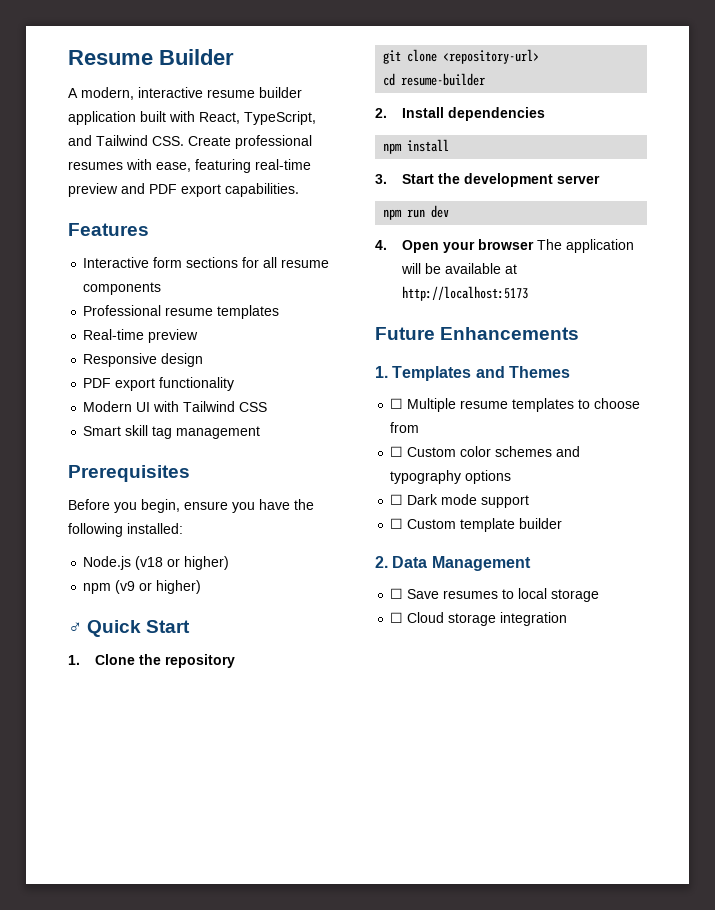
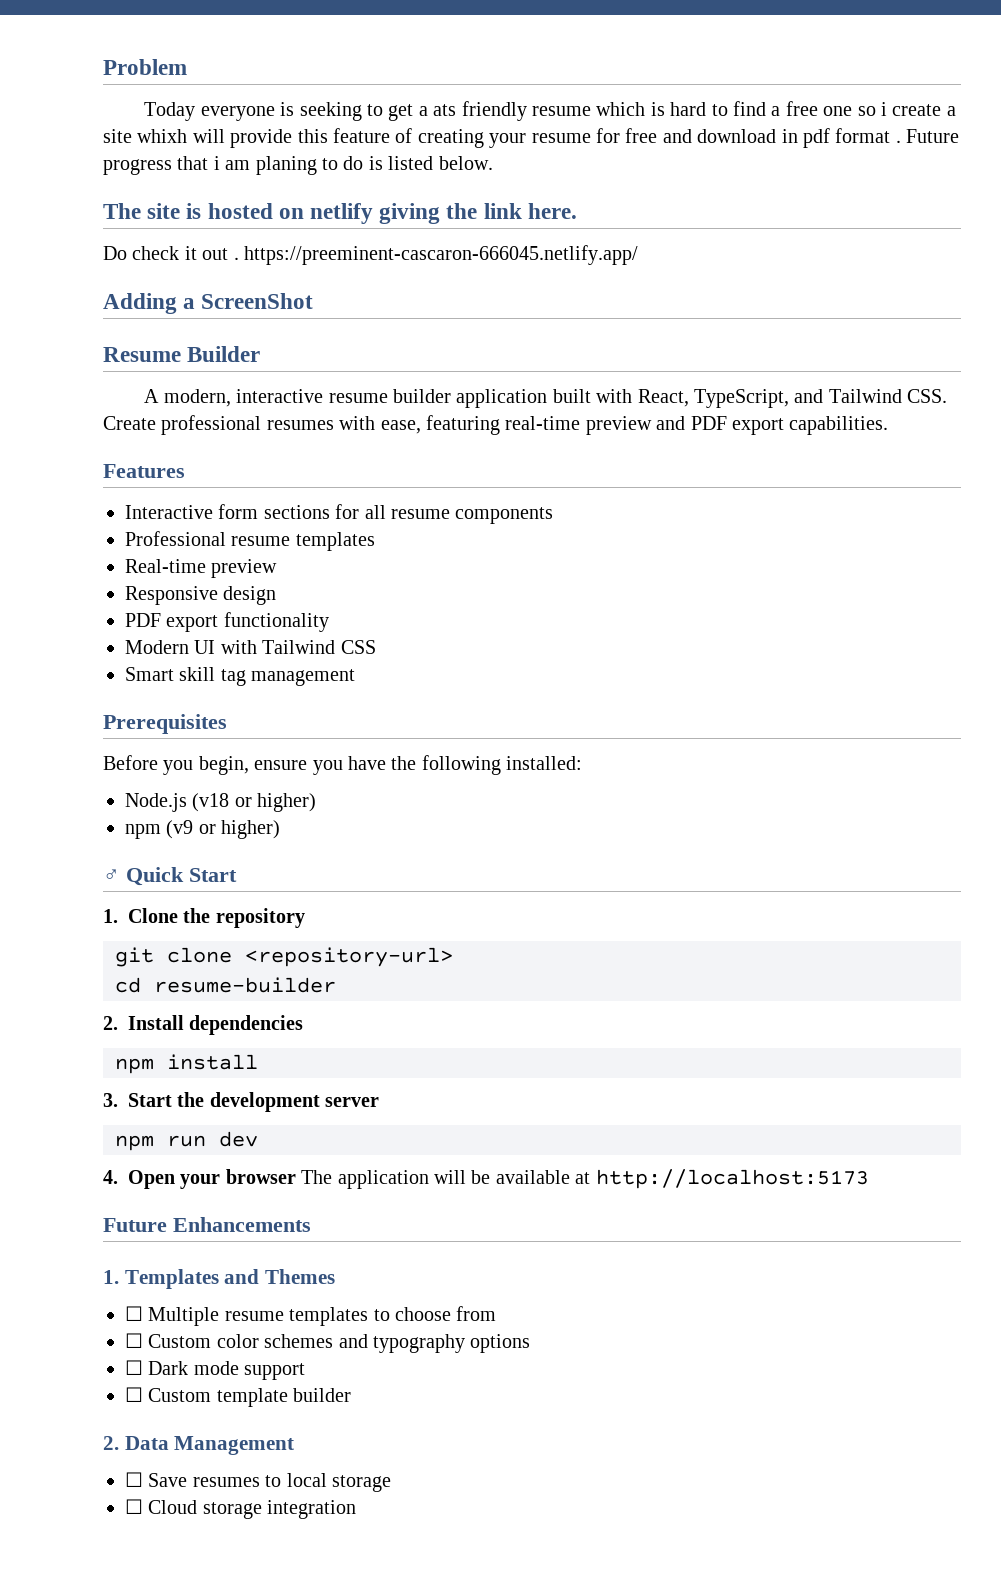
(68, 57) none -> [103,59,187,75] [144,101,956,121] [103,128,960,148] [103,156,493,175] [103,203,577,224] [103,245,638,265] [103,293,314,314] Problem // Today everyone is seeking to get a ats friendly resume which is hard to find a free one so i create a site whixh will provide this feature of creating your resume for free and download in pdf format . Future progress that i am planing to do is listed below. // The site is hosted on netlify giving the link here. // Do check it out . https://preeminent-cascaron-666045.netlify.app/ // Adding a ScreenShot //

